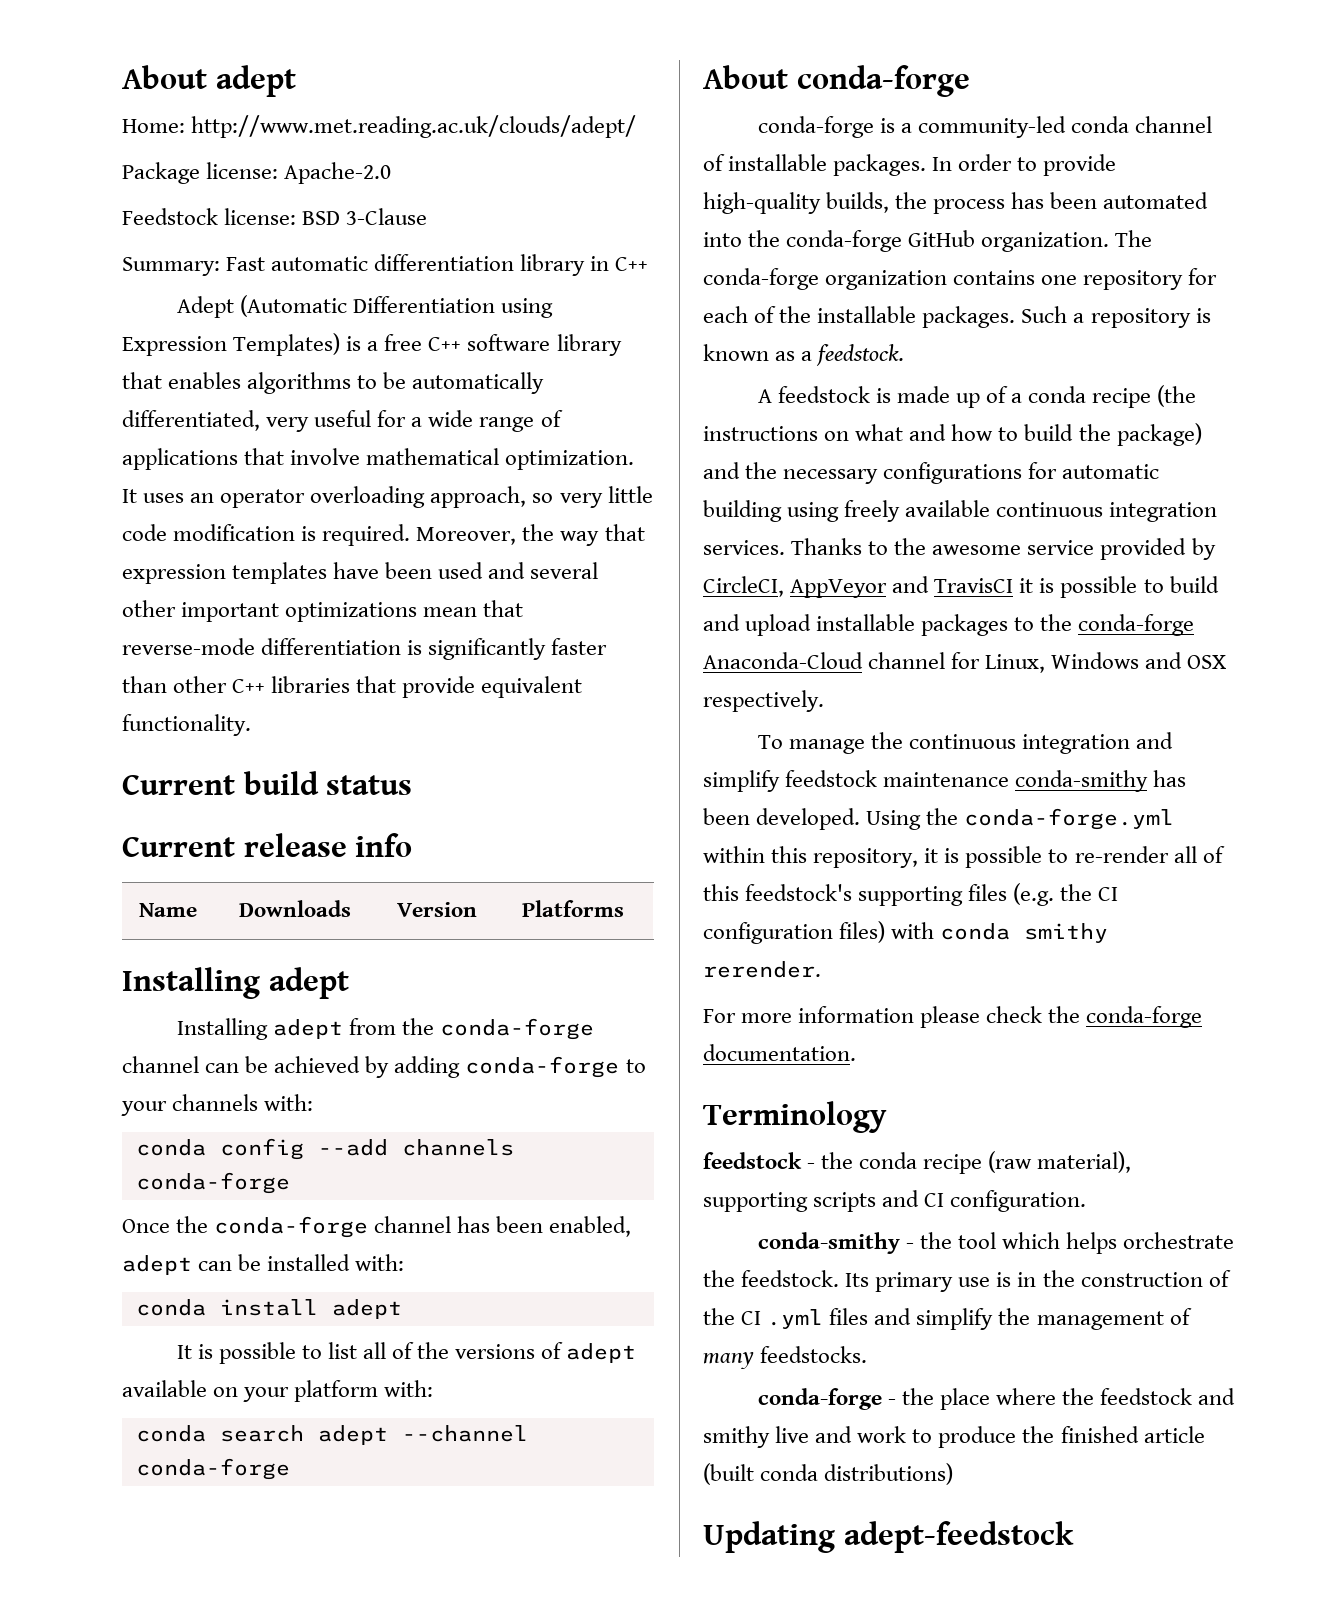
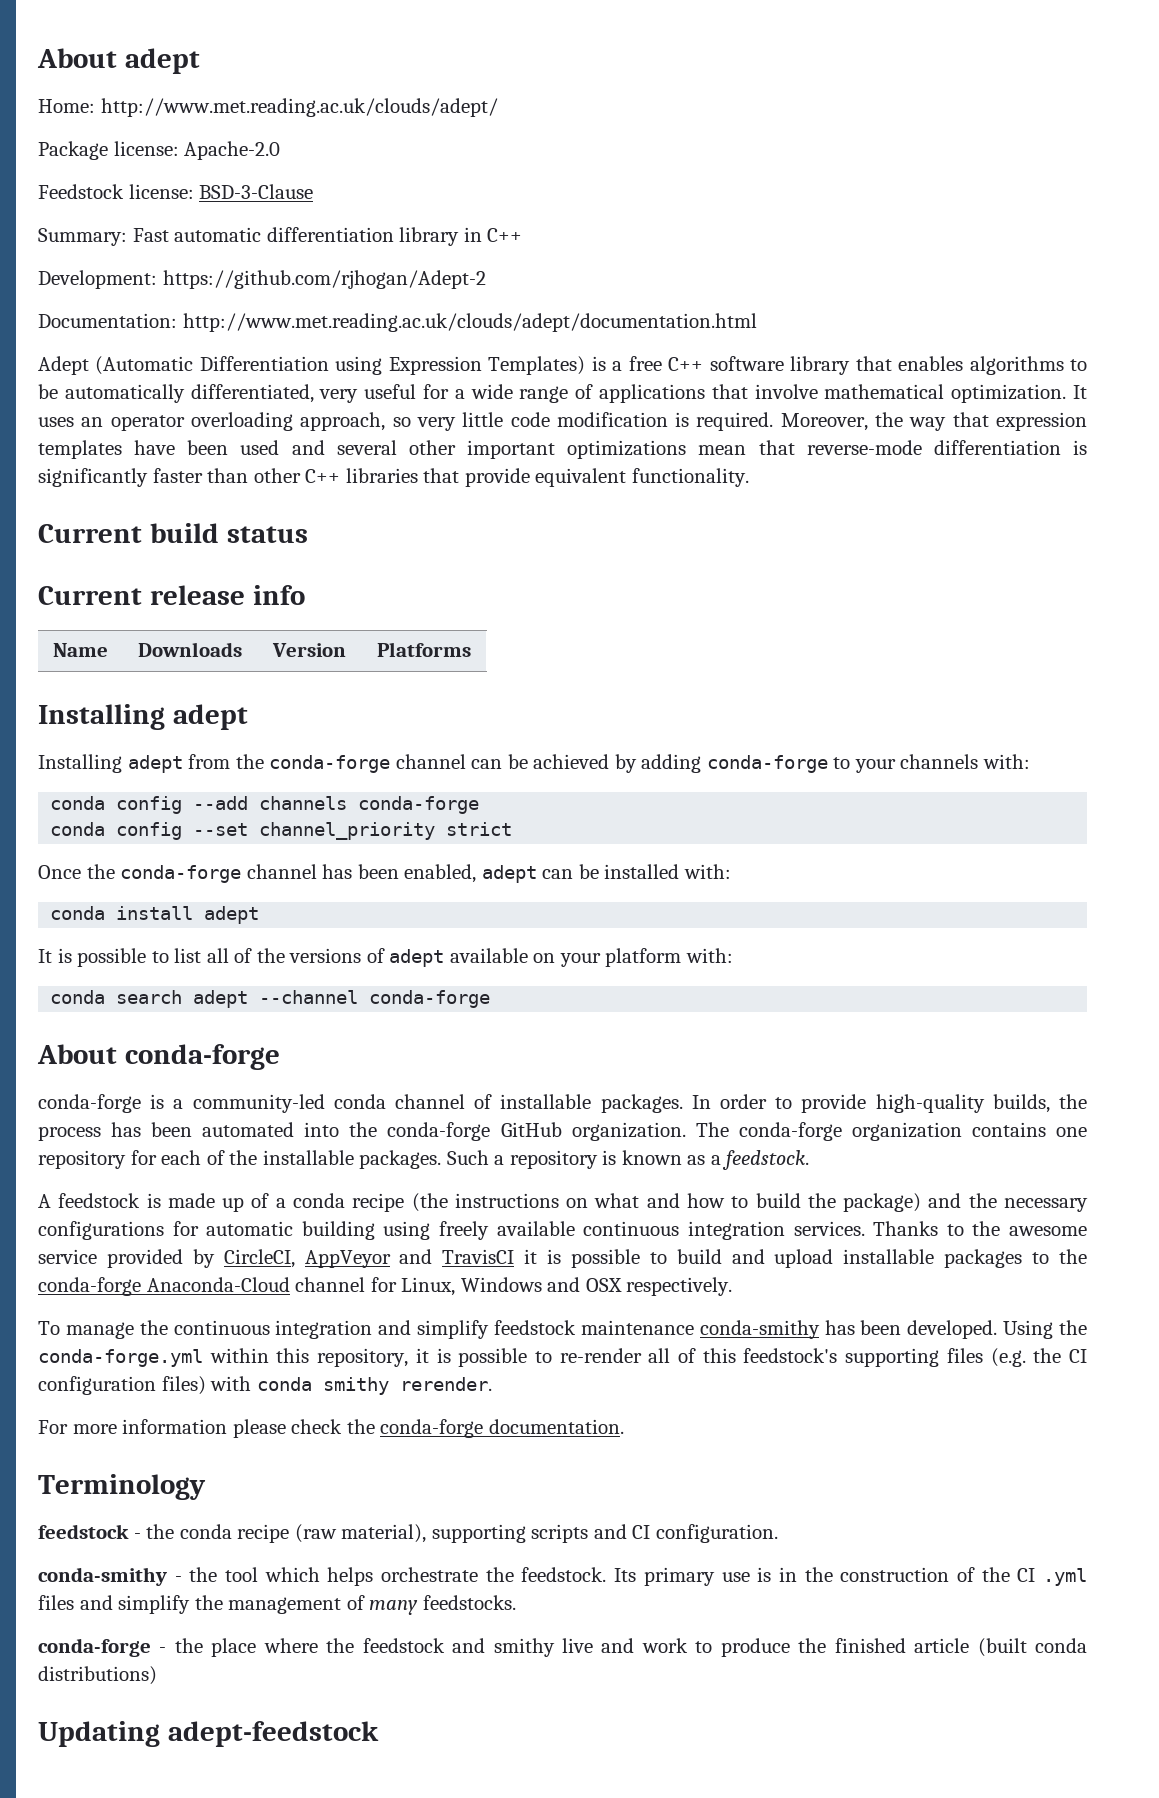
[302,208,428,225] BSD 3-Clause -> [199,184,314,199] BSD-3-Clause
(649, 264) none -> [38,270,486,289] [38,313,757,332] // Development: https://github.com/rjhogan/Adept-2 // Documentation: http://www.met.reading.ac.uk/clouds/adept/documentation.html
(290, 1183) none -> [50,822,513,840] // conda config --set channel_priority strict

